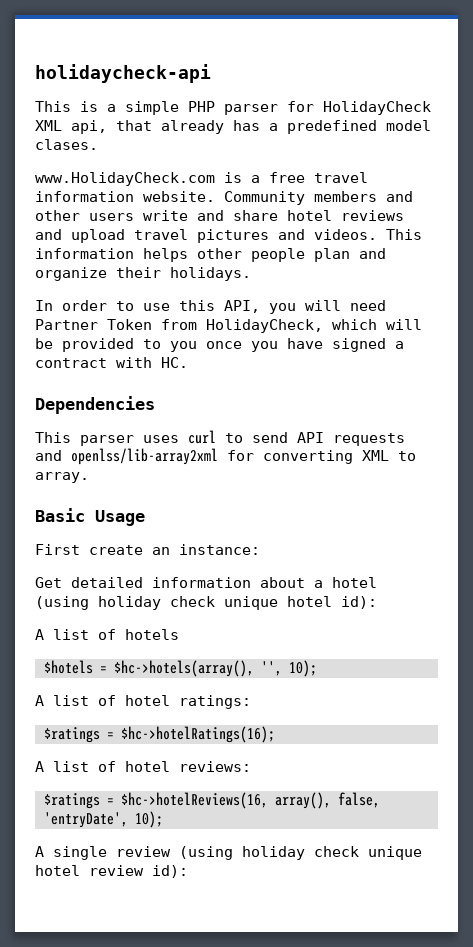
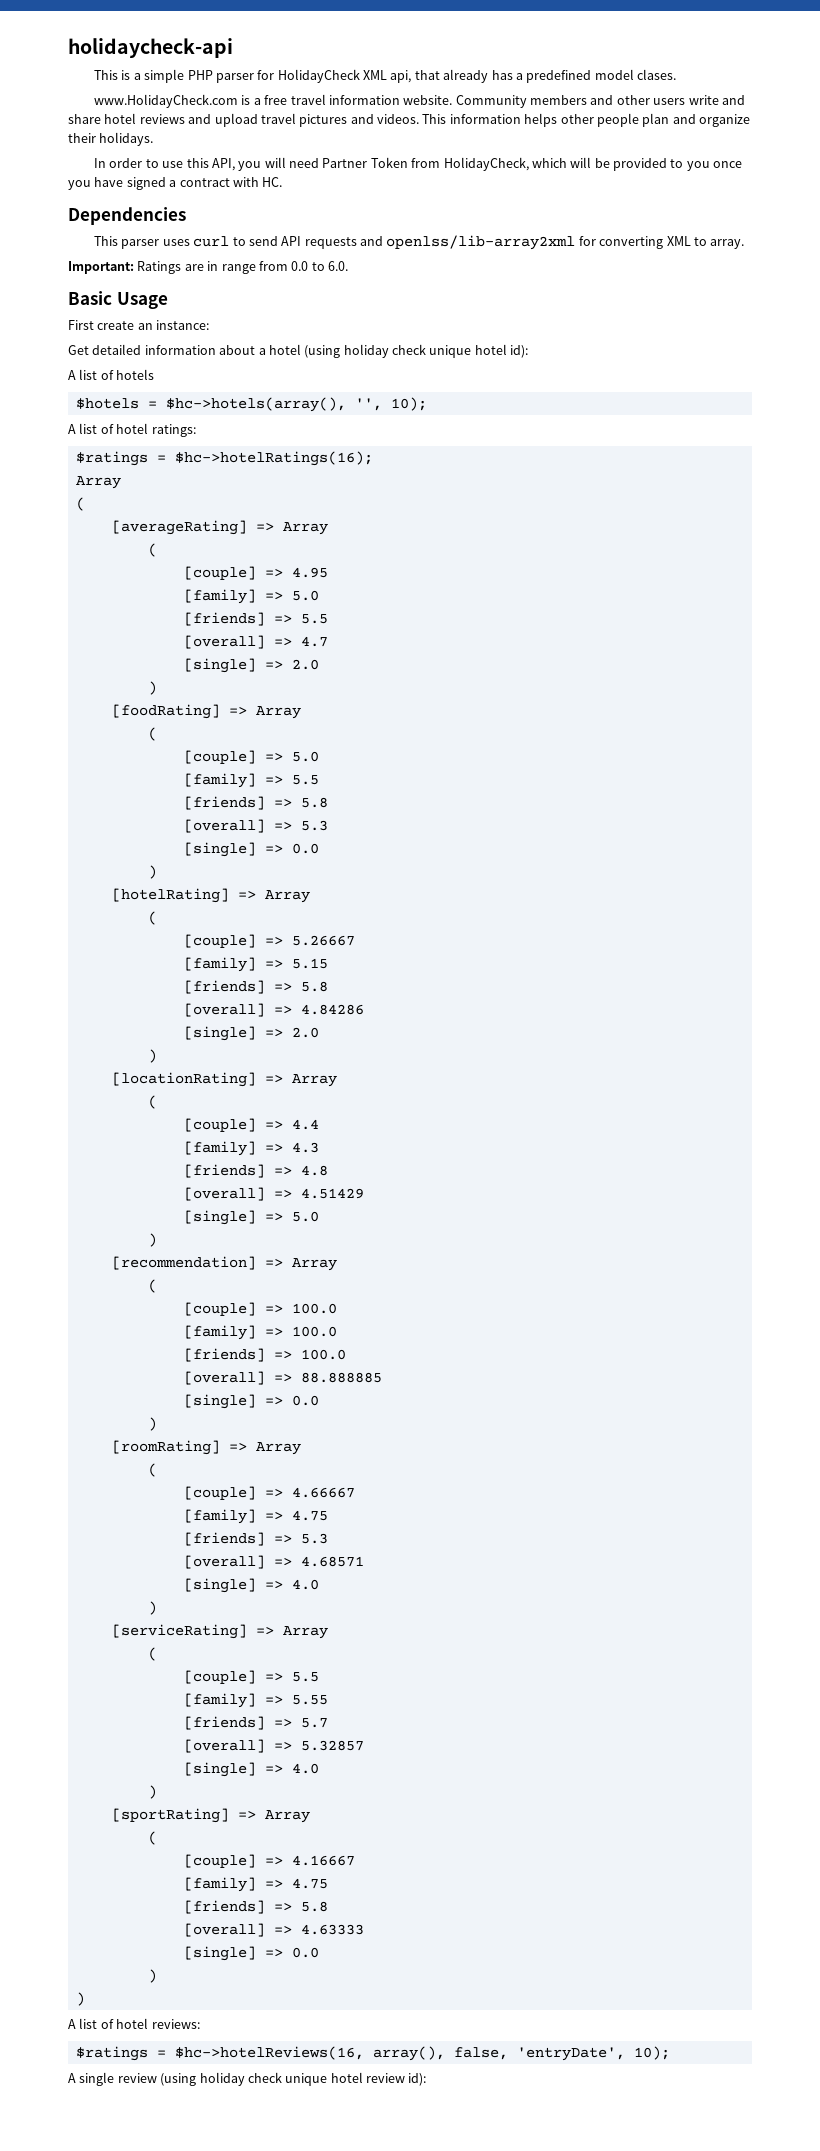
(89, 477) none -> [68,261,348,274] // Important: Ratings are in range from 0.0 to 6.0.
(275, 734) none -> [75,476,121,489] [75,497,85,511] [111,520,328,535] [147,543,157,557] [183,566,328,580] [183,589,319,604] [183,612,328,626] [183,635,328,649] [183,658,319,673] [147,681,157,695] [111,704,301,719] [147,727,157,741] [183,750,319,764] [183,773,319,788] [183,796,328,810] [183,819,328,833] [183,842,319,857] [147,865,157,879] [111,888,310,903] [147,911,157,925] [183,934,355,948] [183,957,328,972] [183,980,328,994] [183,1003,364,1017] [183,1026,319,1041] [147,1049,157,1063] [111,1072,337,1087] [147,1095,157,1109] [183,1118,319,1132] [183,1141,319,1156] [183,1164,328,1178] [183,1187,364,1201] [183,1210,319,1225] [147,1233,157,1247] [111,1256,337,1271] [147,1279,157,1293] [183,1302,337,1316] [183,1325,337,1340] [183,1348,346,1362] [183,1371,382,1385] [183,1394,319,1409] [147,1417,157,1431] [111,1440,301,1455] [147,1463,157,1477] [183,1486,355,1500] [183,1509,328,1524] [183,1532,328,1546] [183,1555,364,1569] [183,1578,319,1593] [147,1601,157,1615] [111,1624,328,1639] [147,1647,157,1661] [183,1670,319,1684] [183,1693,328,1708] [183,1716,328,1730] [183,1739,364,1753] [183,1762,319,1777] [147,1785,157,1799] [111,1808,310,1823] [147,1831,157,1845] [183,1854,355,1868] [183,1877,328,1892] [183,1900,328,1914] [183,1923,364,1937] [183,1946,319,1961] [147,1969,157,1983] [75,1992,85,2006] // Array // ( // [averageRating] => Array // ( // [couple] => 4.95 // [family] => 5.0 // [friends] => 5.5 // [overall] => 4.7 // [single] => 2.0 // ) // [foodRating] => Array // ( // [couple] => 5.0 // [family] => 5.5 // [friends] => 5.8 // [overall] => 5.3 // [single] => 0.0 // ) // [hotelRating] => Array // ( // [couple] => 5.26667 // [family] => 5.15 // [friends] => 5.8 // [overall] => 4.84286 // [single] => 2.0 // ) // [locationRating] => Array // ( // [couple] => 4.4 // [family] => 4.3 // [friends] => 4.8 // [overall] => 4.51429 // [single] => 5.0 // ) // [recommendation] => Array // ( // [couple] => 100.0 // [family] => 100.0 // [friends] => 100.0 // [overall] => 88.888885 // [single] => 0.0 // ) // [roomRating] => Array // ( // [couple] => 4.66667 // [family] => 4.75 // [friends] => 5.3 // [overall] => 4.68571 // [single] => 4.0 // ) // [serviceRating] => Array // ( // [couple] => 5.5 // [family] => 5.55 // [friends] => 5.7 // [overall] => 5.32857 // [single] => 4.0 // ) // [sportRating] => Array // ( // [couple] => 4.16667 // [family] => 4.75 // [friends] => 5.8 // [overall] => 4.63333 // [single] => 0.0 // ) // )

